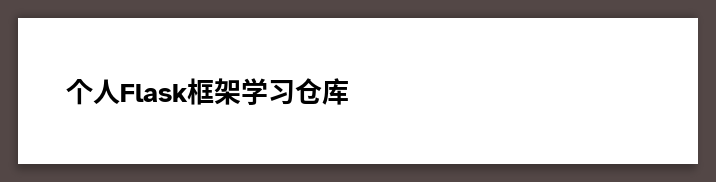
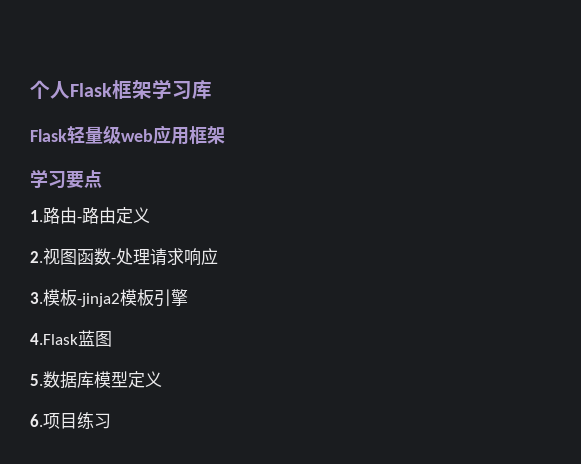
[295,78,349,105] 仓库 -> [192,80,212,99] [30,125,225,145] [30,169,102,189] [30,207,150,224] [30,248,218,266] [30,289,188,307] [30,330,112,347] [30,371,162,389] [30,412,111,429] 库 // Flask轻量级web应用框架 // 学习要点 // 1.路由-路由定义 // 2.视图函数-处理请求响应 // 3.模板-jinja2模板引擎 // 4.Flask蓝图 // 5.数据库模型定义 // 6.项目练习

